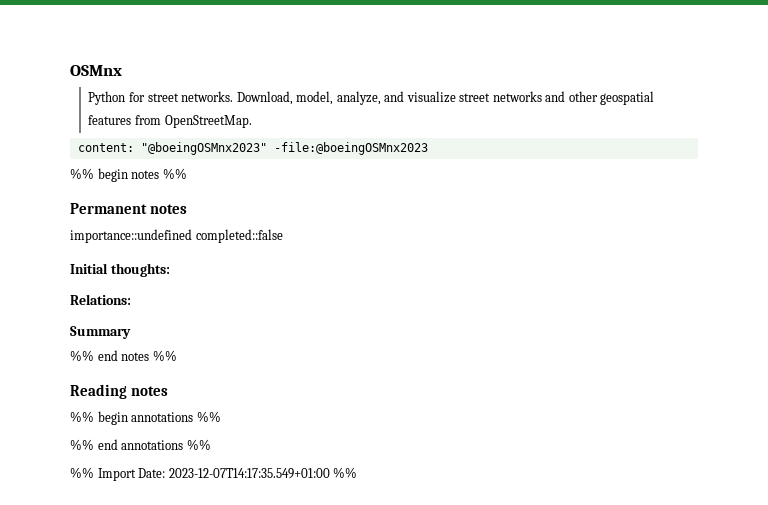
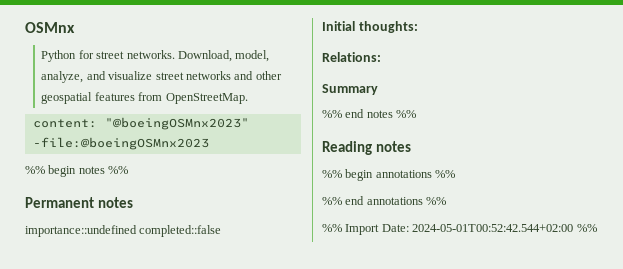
[168,468,330,479] 2023-12-07T14:17:35.549+01:00 -> [412,224,574,232] 2024-05-01T00:52:42.544+02:00

